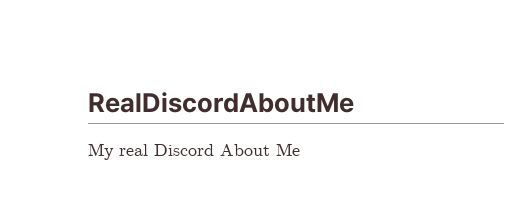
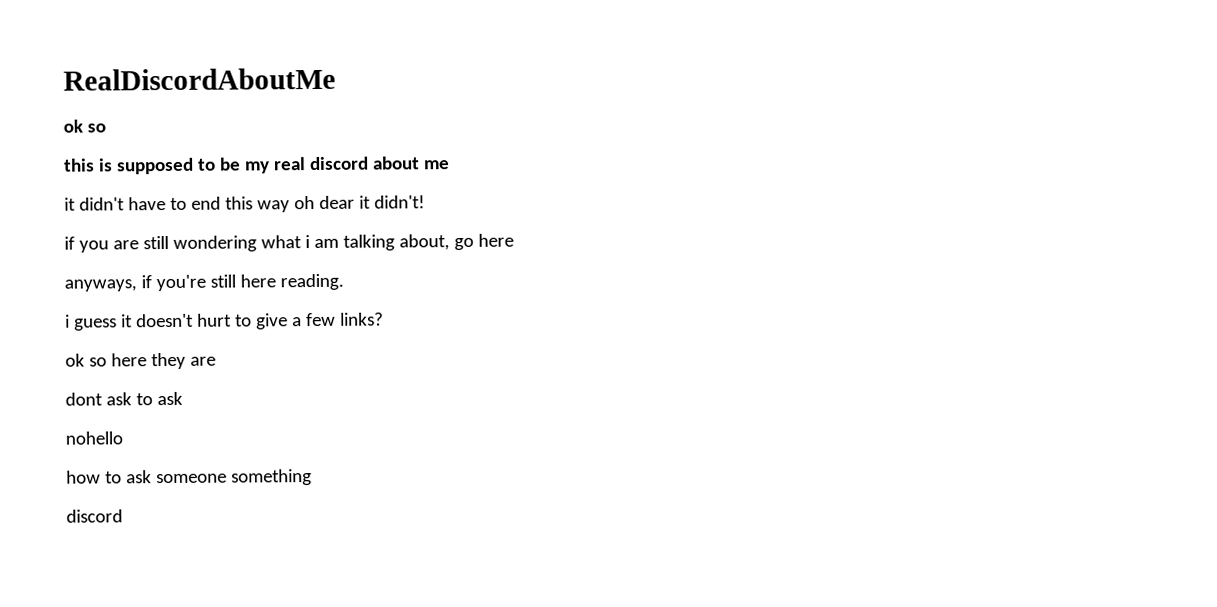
[88,143,300,160] My real Discord About Me -> [63,119,106,133] [64,156,450,175] [64,195,425,213] [64,233,514,253] [64,273,344,292] [65,312,384,331] [65,352,216,370] [65,391,183,406] [65,431,123,445] [66,469,312,486] [66,509,123,523] ok so // this is supposed to be my real discord about me // it didn't have to end this way oh dear it didn't! // if you are still wondering what i am talking about, go here // anyways, if you're still here reading. // i guess it doesn't hurt to give a few links? // ok so here they are // dont ask to ask // nohello // how to ask someone something // discord

